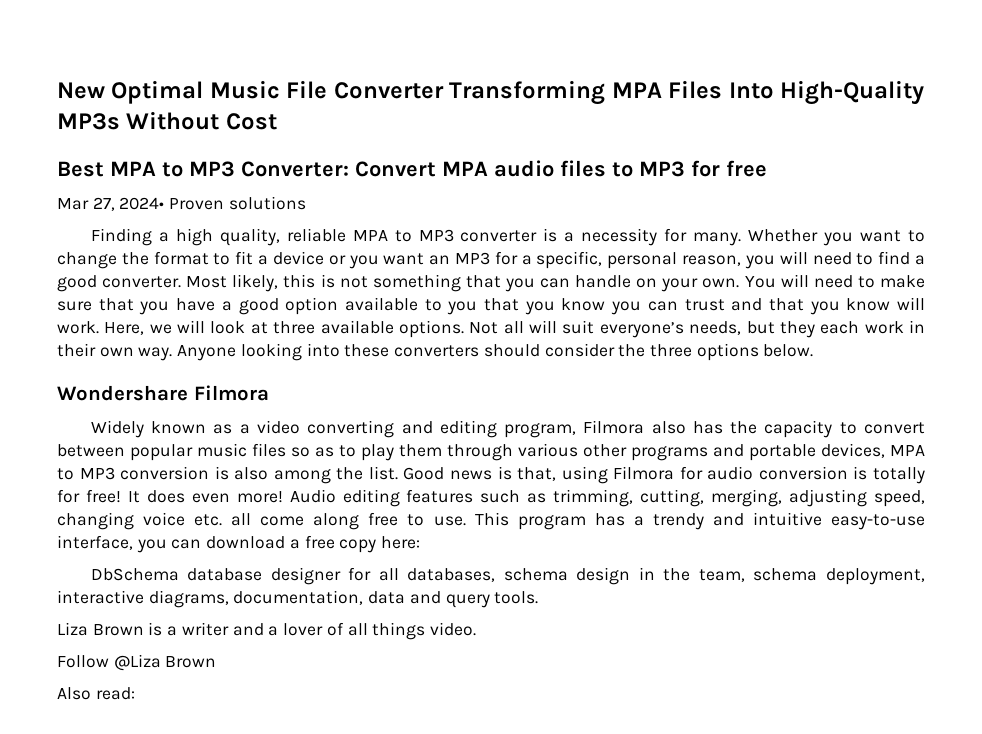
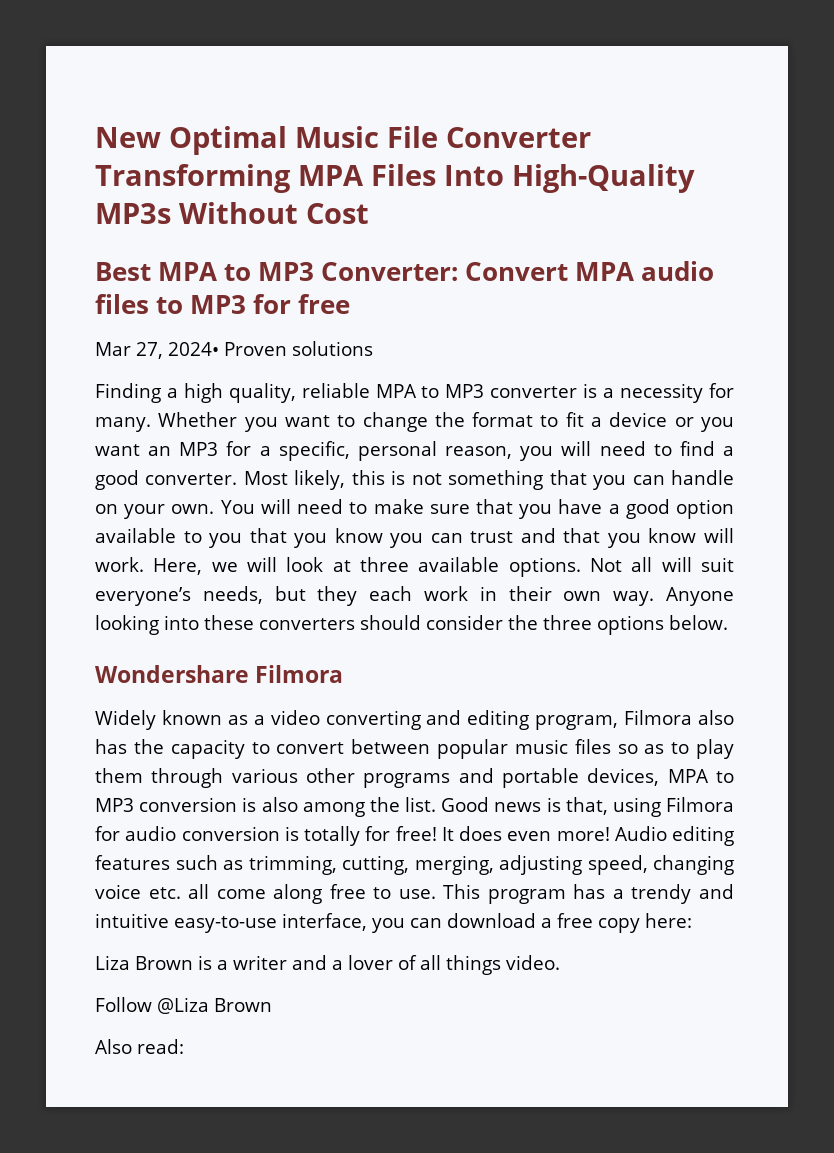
[90,567,925,585] [57,590,539,608] // DbSchema database designer for all databases, schema design in the team, schema deployment, interactive diagrams, documentation, data and query tools. -> (692, 920) none

